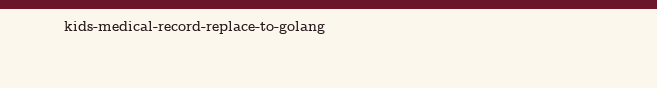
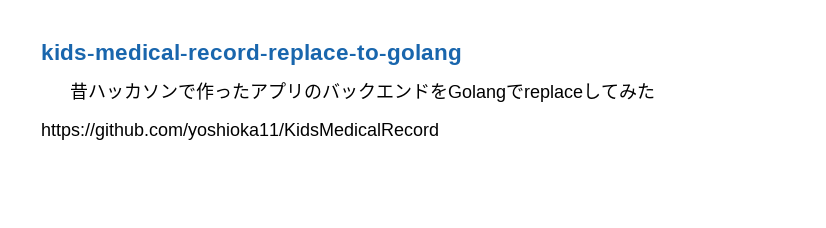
(325, 27) none -> [69,82,655,102] [41,123,439,140] // 昔ハッカソンで作ったアプリのバックエンドをGolangでreplaceしてみた // https://github.com/yoshioka11/KidsMedicalRecord

